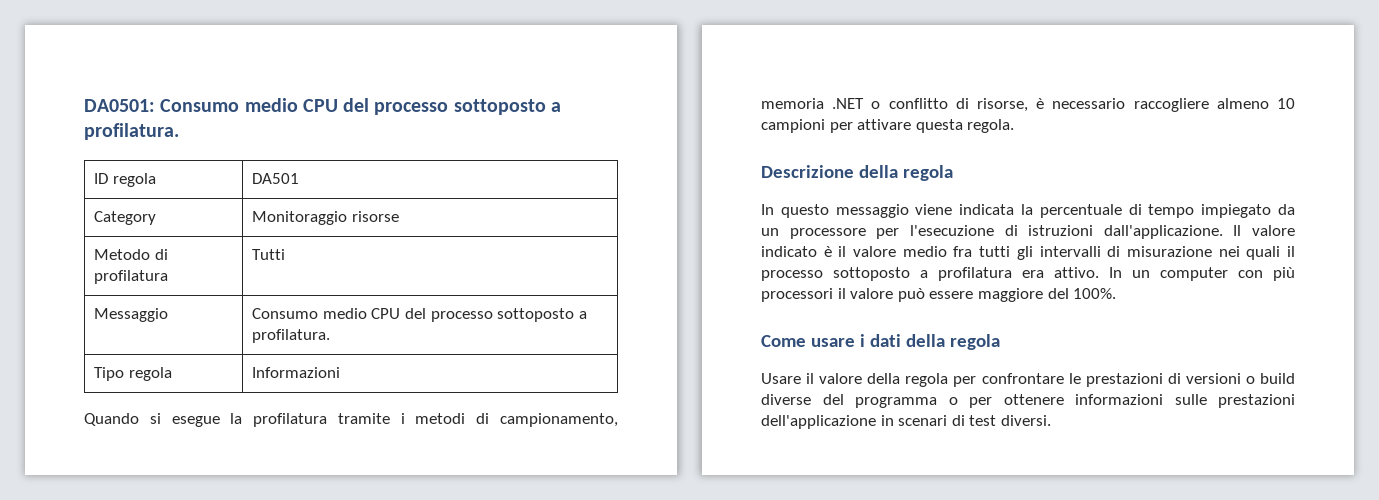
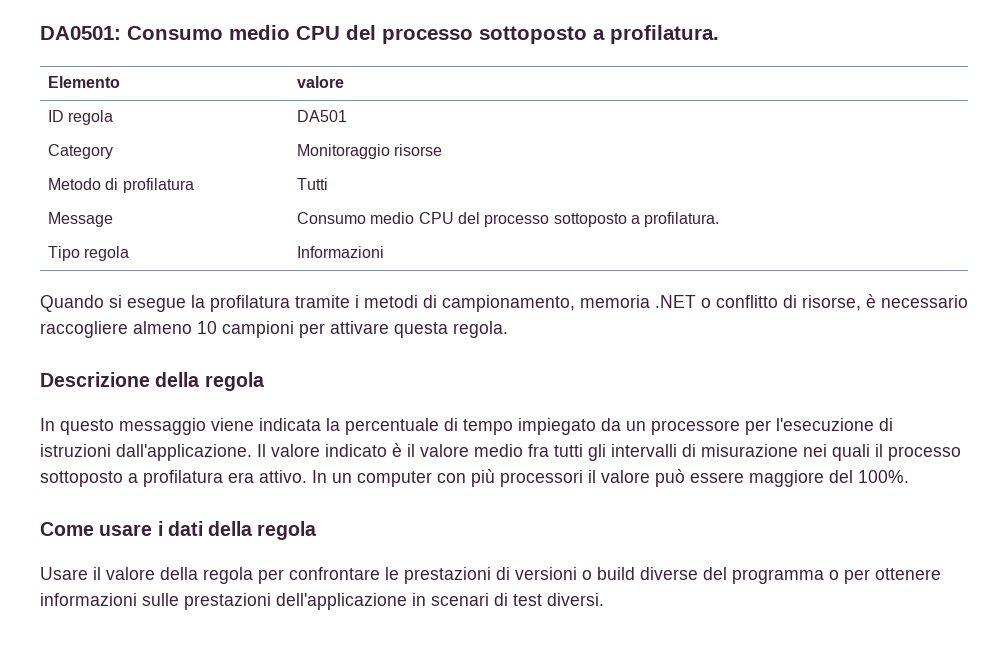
(179, 131) none -> [48,76,121,88] [297,76,345,88] // Elemento | valore
[94,308,169,322] Messaggio -> [48,212,114,227] Message

